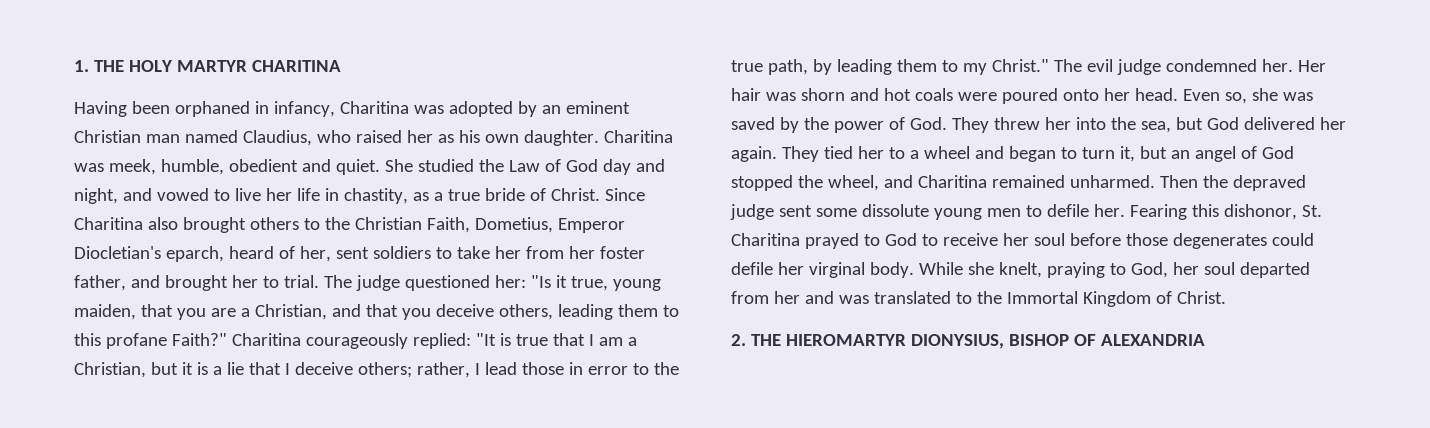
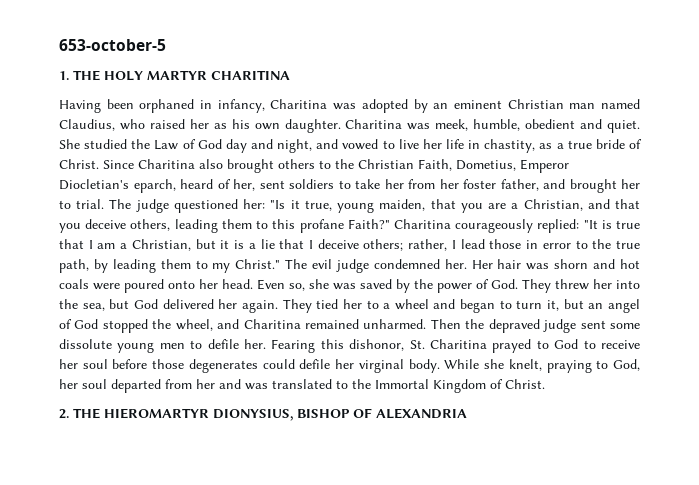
(74, 66) none -> [59,39,166,51] 653-october-5 //

